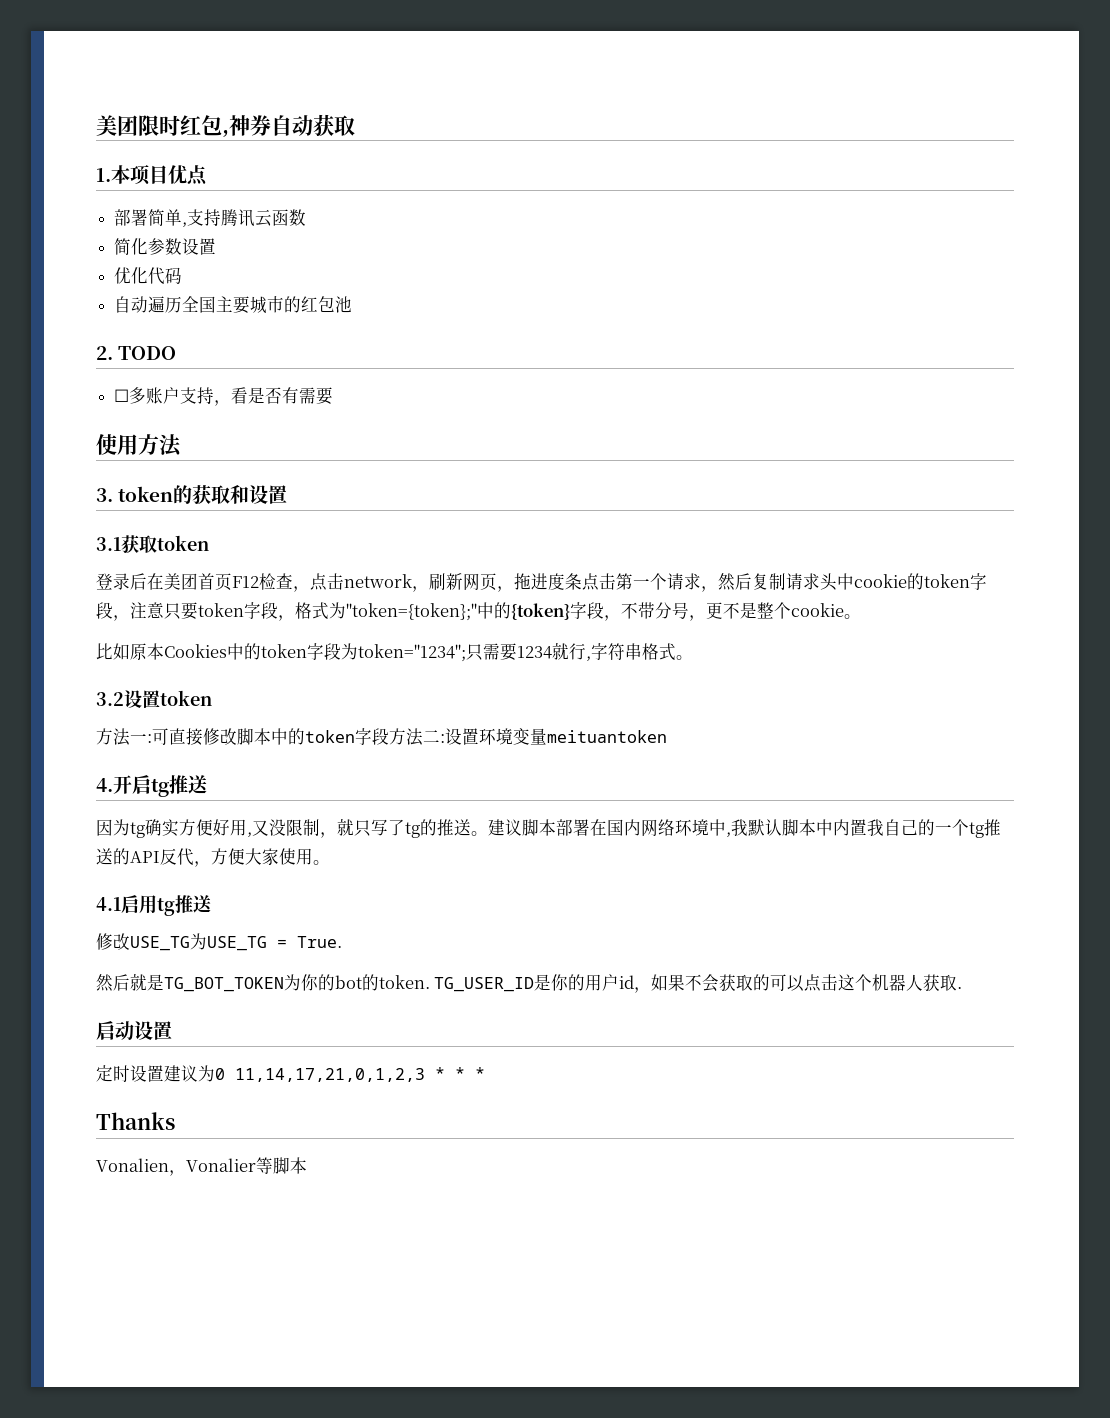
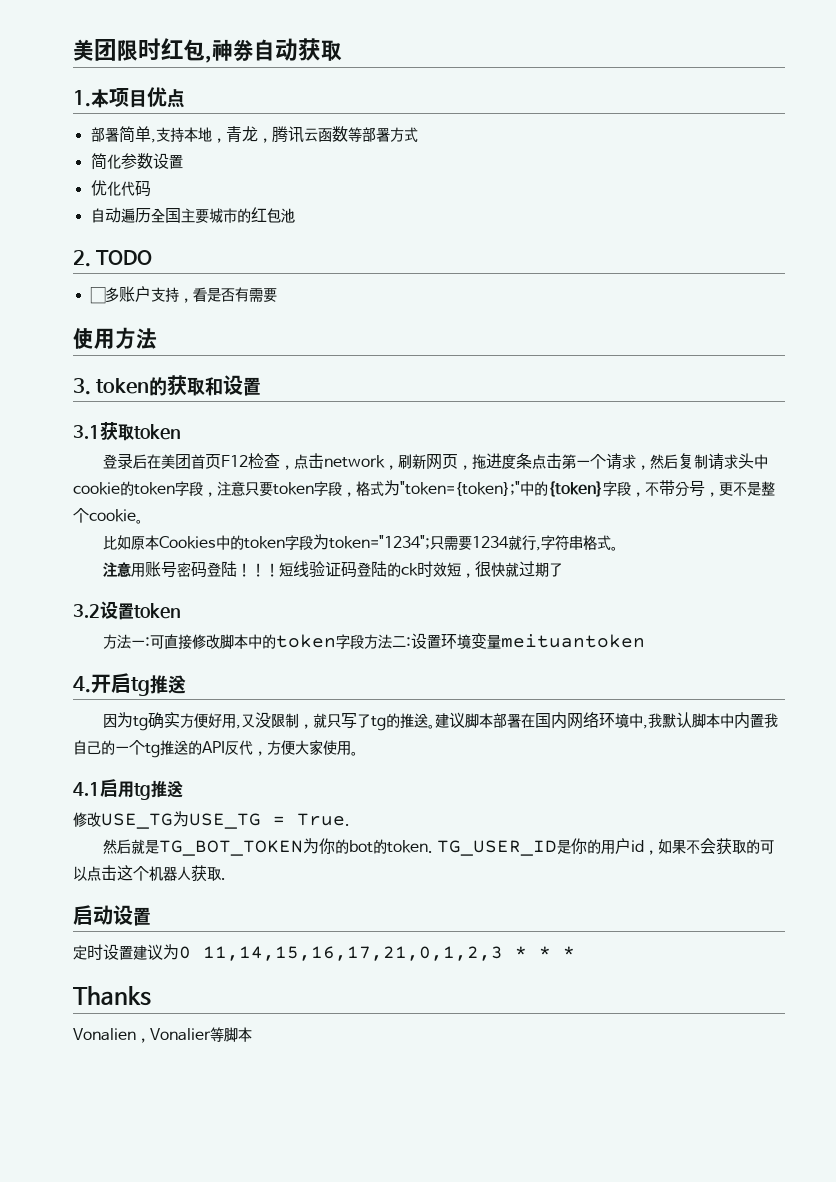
(222, 217) none -> [183,126,272,143] 本地，青龙，
(307, 217) none -> [347,127,418,143] 等部署方式
(693, 657) none -> [102,561,563,578] // 注意用账号密码登陆！！！短线验证码登陆的ck时效短，很快就过期了
[235,1068,425,1082] 11,14,17,21,0,1,2,3 -> [203,946,503,961] 11,14,15,16,17,21,0,1,2,3

